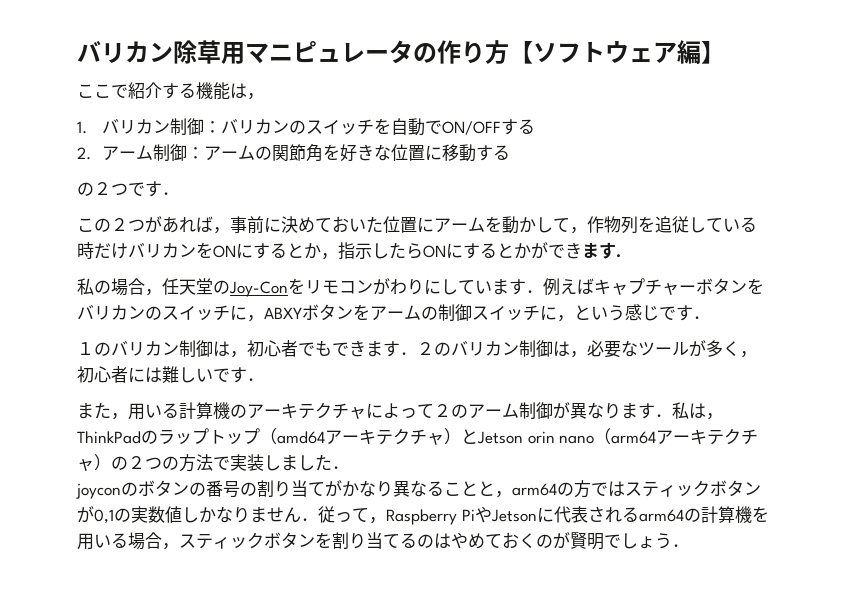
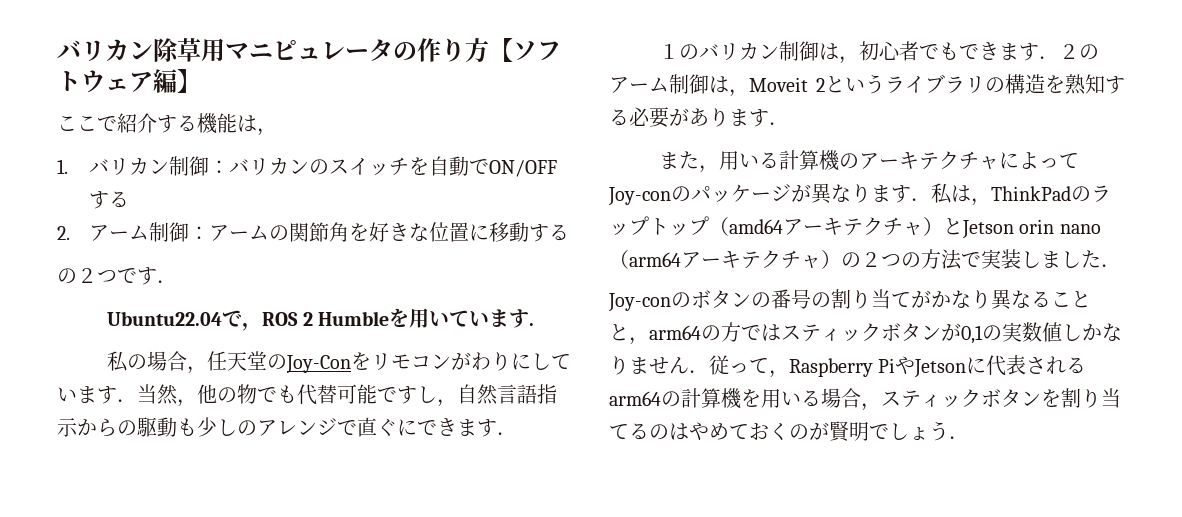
[77,216,757,234] [77,242,582,260] この２つがあれば，事前に決めておいた位置にアームを動かして，作物列を追従している時だけバリカンをONにするとか，指示したらONにするとかができ -> [107,308,490,331] Ubuntu22.04で，ROS 2 Humbleを用いてい
[543,278,764,296] [77,304,676,322] 例えばキャプチャーボタンをバリカンのスイッチに，ABXYボタンをアームの制御スイッチに，という感じで -> [137,384,557,407] [57,417,477,437] 当然，他の物でも代替可能ですし，自然言語指示からの駆動も少しのアレンジで直ぐにできま
[451,340,757,358] [77,366,230,383] バリカン制御は，必要なツールが多く，初心者には難しいで -> [609,74,1125,97] [609,107,749,128] アーム制御は，Moveit 2というライブラリの構造を熟知する必要がありま
[434,402,553,419] ２のアーム制御 -> [608,184,791,206] Joy-conのパッケージ
[76,483,121,499] joycon -> [608,293,671,312] Joy-con

